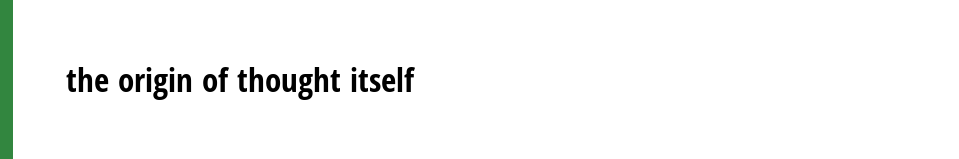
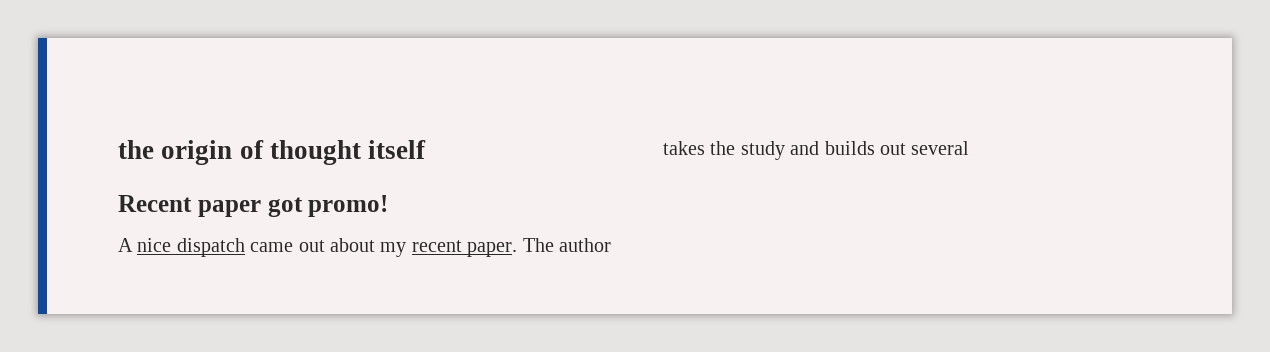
(416, 79) none -> [118,195,389,217] [118,238,611,257] [663,141,970,160] // Recent paper got promo! // A nice dispatch came out about my recent paper. The author takes the study and builds out several

